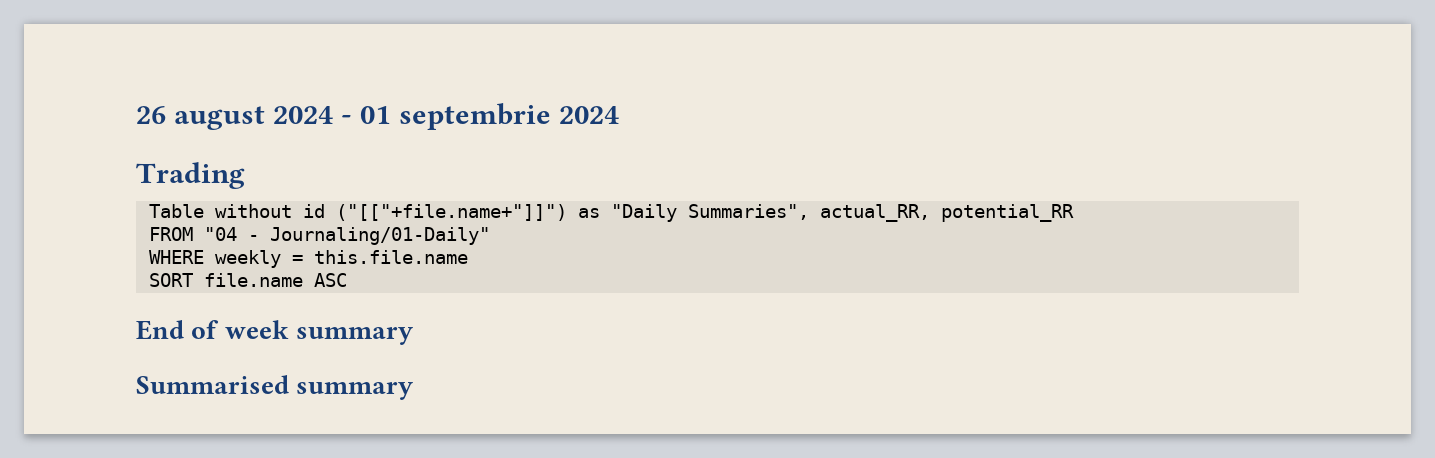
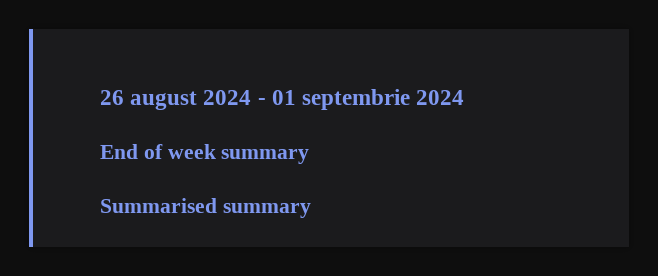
[136,162,245,189] [148,204,1074,222] [148,227,490,245] [148,250,468,268] [148,273,347,287] // Trading // Table without id ("[["+file.name+"]]") as "Daily Summaries", actual_RR, potential_RR // FROM "04 - Journaling/01-Daily" // WHERE weekly = this.file.name // SORT file.name ASC -> (465, 97) none

